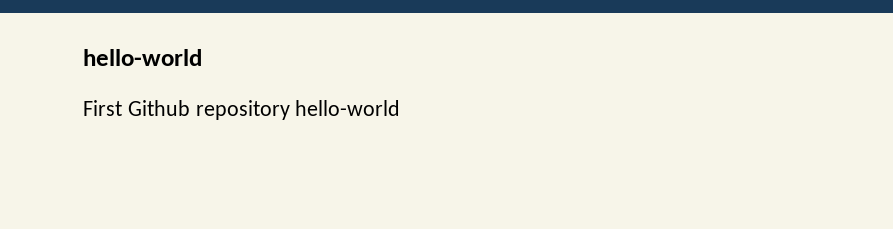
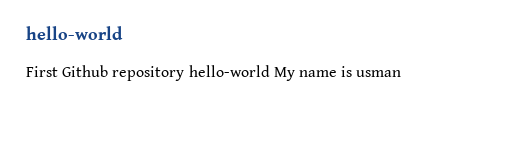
(401, 108) none -> [273,66,402,81] My name is usman

